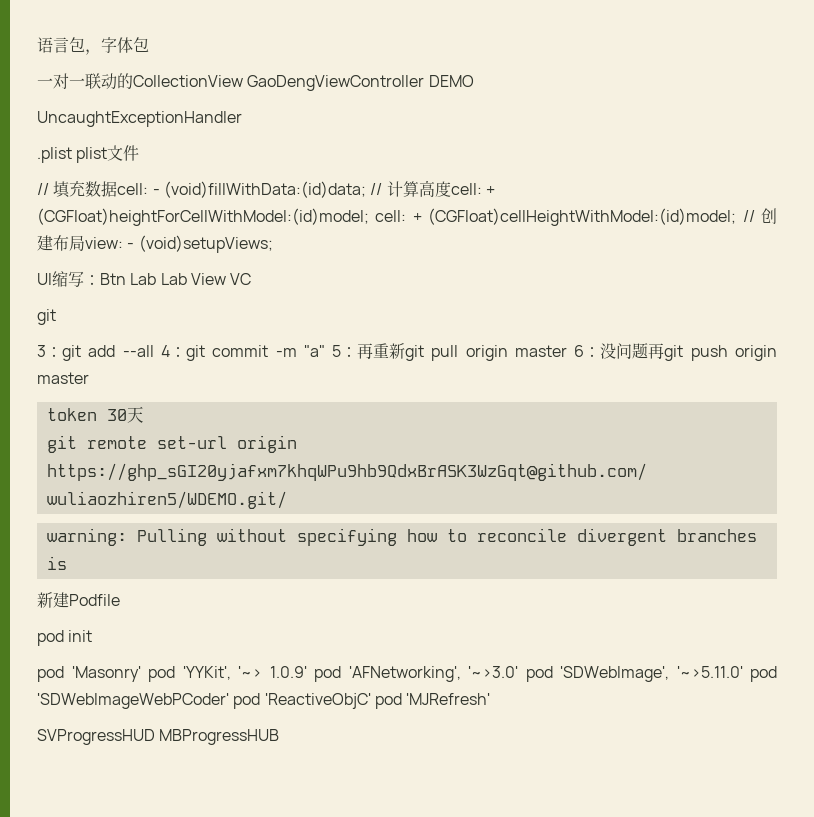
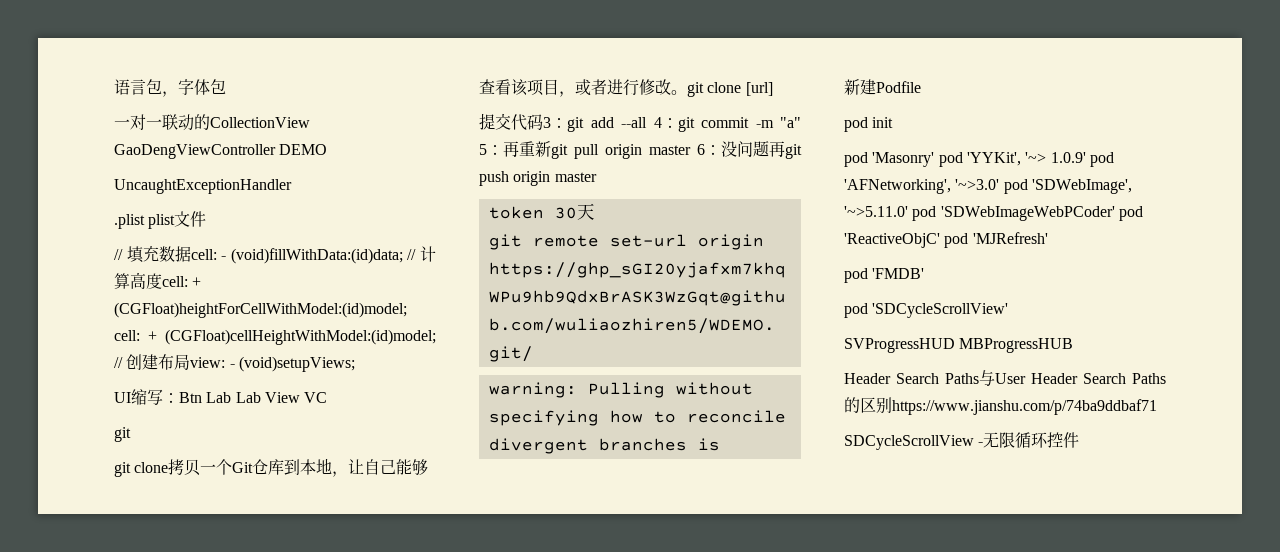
(56, 317) none -> [114,458,429,477] [479,79,773,97] [479,113,543,131] git clone拷贝一个Git仓库到本地，让自己能够查看该项目，或者进行修改。git clone [url] // 提交代码
[37,729,280,745] SVProgressHUD MBProgressHUB -> [844,268,925,283] [844,303,1009,318] [844,338,1074,353] [844,370,1166,386] [844,397,1157,415] [844,432,1080,450] pod 'FMDB' // pod 'SDCycleScrollView' // SVProgressHUD MBProgressHUB // Header Search Paths与User Header Search Paths的区别https://www.jianshu.com/p/74ba9ddbaf71 // SDCycleScrollView -无限循环控件

